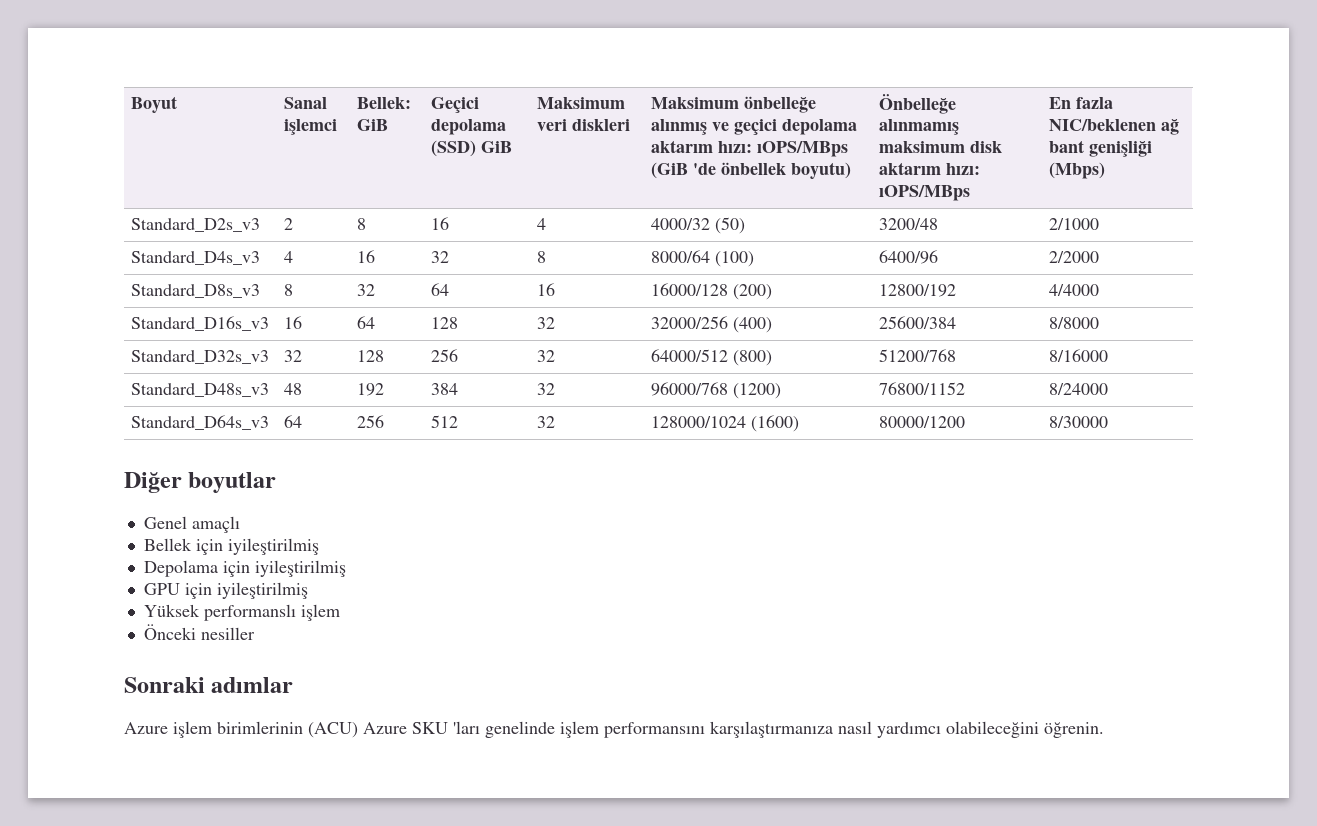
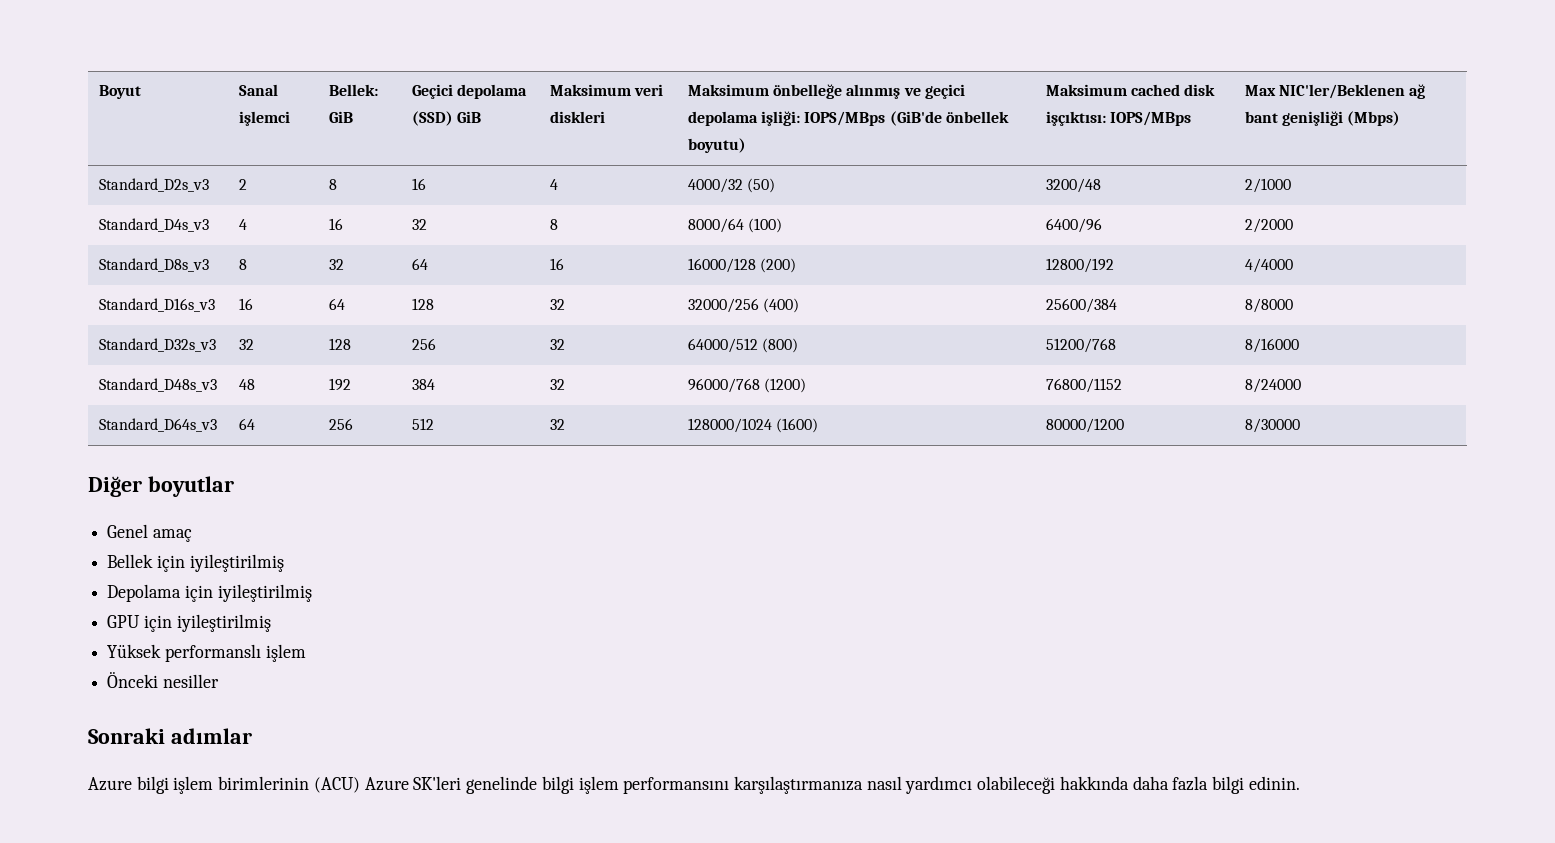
[651,140,849,157] [651,162,852,179] [879,94,957,114] [879,119,960,135] [879,141,1003,153] [879,162,981,175] [879,185,971,201] [1049,97,1114,109] [1049,119,1157,131] aktarım hızı: ıOPS/MBps (GiB 'de önbellek boyutu) | Önbelleğe alınmamış maksimum disk aktarım hızı: ıOPS/MBps | En fazla NIC/beklenen -> [761,111,1010,126] [687,138,746,153] [1045,84,1216,96] [1045,111,1192,126] [1244,84,1406,99] işliği: IOPS/MBps (GiB'de önbellek boyutu) | Maksimum cached disk işçıktısı: IOPS/MBps | Max NIC'ler/Beklenen
[191,516,240,533] amaçlı -> [152,529,192,542] amaç
(168, 728) none -> [136,776,169,794] bilgi
[412,721,555,738] SKU 'ları genelinde -> [413,776,574,794] SK'leri genelinde bilgi
[946,721,1104,738] olabileceğini öğrenin. -> [977,776,1300,794] olabileceği hakkında daha fazla bilgi edinin.

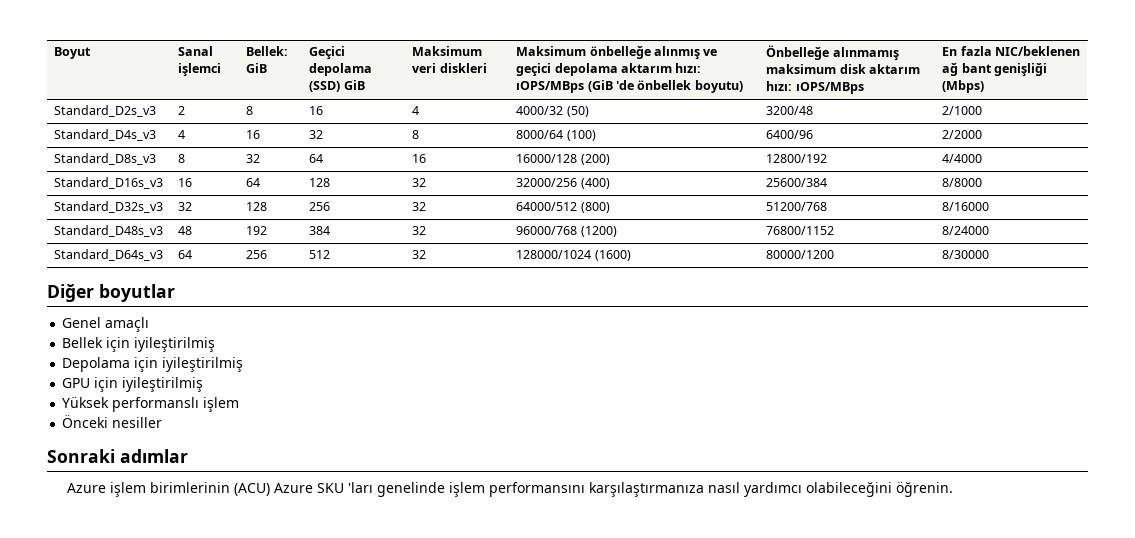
[761,111,1010,126] [687,138,746,153] [1045,84,1216,96] [1045,111,1192,126] [1244,84,1406,99] işliği: IOPS/MBps (GiB'de önbellek boyutu) | Maksimum cached disk işçıktısı: IOPS/MBps | Max NIC'ler/Beklenen -> [620,63,702,73] [516,80,743,93] [766,45,899,61] [766,64,920,74] [766,81,864,94] [942,46,1080,56] aktarım hızı: ıOPS/MBps (GiB 'de önbellek boyutu) | Önbelleğe alınmamış maksimum disk aktarım hızı: ıOPS/MBps | En fazla NIC/beklenen
[152,529,192,542] amaç -> [105,317,150,332] amaçlı
[136,776,169,794] bilgi -> (106, 488) none
[413,776,574,794] SK'leri genelinde bilgi -> [316,482,445,497] SKU 'ları genelinde
[977,776,1300,794] olabileceği hakkında daha fazla bilgi edinin. -> [805,482,953,497] olabileceğini öğrenin.

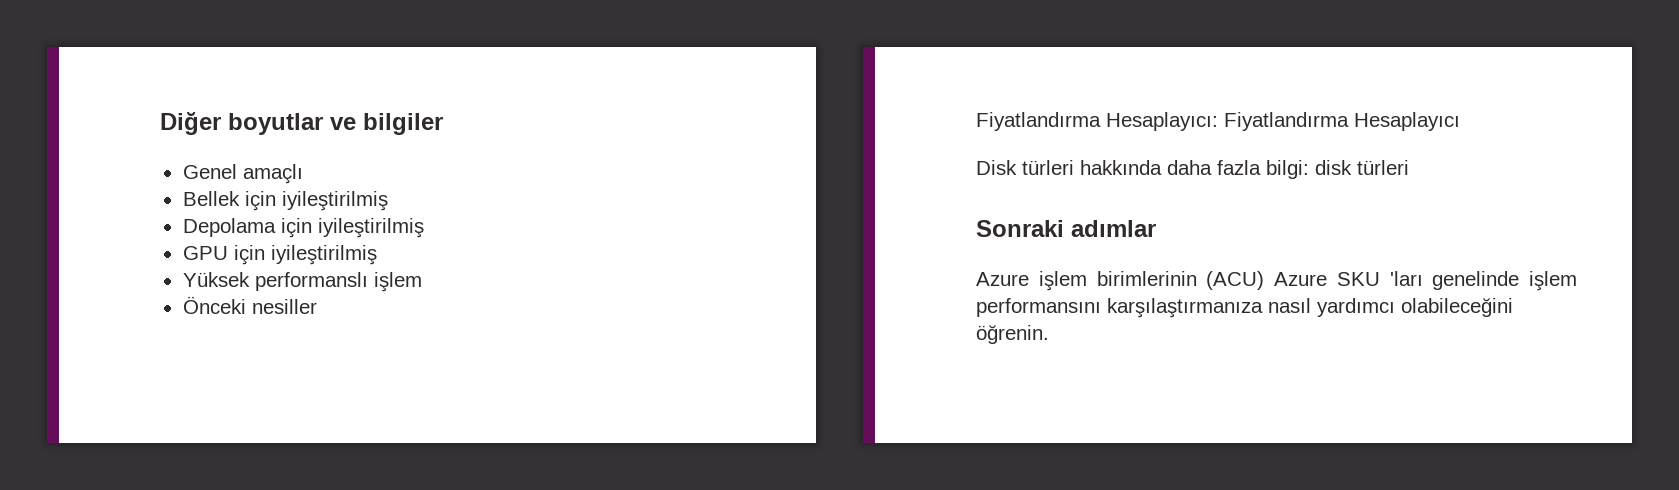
[54,47,92,59] [178,46,214,56] [178,63,222,77] [246,46,289,56] [246,63,268,73] [309,46,346,60] [309,63,373,76] [309,80,365,92] [412,46,483,56] [412,63,487,73] [516,46,718,60] [516,63,702,77] [516,80,743,93] [766,45,899,61] [766,64,920,74] [766,81,864,94] [942,46,1080,56] [942,63,1047,77] [942,80,985,93] [54,105,157,117] [178,106,186,115] [246,106,254,115] [309,106,324,115] [412,106,420,115] [516,106,589,117] [766,106,814,115] [942,106,983,115] [54,129,157,141] [178,130,186,139] [246,130,261,139] [309,130,324,139] [412,130,420,139] [516,130,596,141] [766,130,814,139] [942,130,983,139] [54,153,157,165] [178,154,186,163] [246,154,261,163] [309,154,324,163] [412,154,427,163] [516,154,610,165] [766,154,828,163] [942,154,983,163] [54,177,164,189] [178,178,193,187] [246,178,261,187] [309,178,331,187] [412,178,427,187] [516,178,610,189] [766,178,828,187] [942,178,983,187] [54,201,164,213] [178,202,193,211] [246,202,268,211] [309,202,331,211] [412,202,427,211] [516,202,610,213] [766,202,828,211] [942,202,990,211] [54,225,164,237] [178,226,193,235] [246,226,268,235] [309,226,331,235] [412,226,427,235] [516,226,617,237] [766,226,835,235] [942,226,990,235] [54,249,164,261] [178,250,193,259] [246,250,268,259] [309,250,331,259] [412,250,427,259] [516,250,631,261] [766,250,835,259] [942,250,990,259] Boyut | Sanal işlemci | Bellek: GiB | Geçici depolama (SSD) GiB | Maksimum veri diskleri | Maksimum önbelleğe alınmış ve geçici depolama aktarım hızı: ıOPS/MBps (GiB 'de önbellek boyutu) | Önbelleğe alınmamış maksimum disk aktarım hızı: ıOPS/MBps | En fazla NIC/beklenen ağ bant genişliği (Mbps) // Standard_D2s_v3 | 2 | 8 | 16 | 4 | 4000/32 (50) | 3200/48 | 2/1000 // Standard_D4s_v3 | 4 | 16 | 32 | 8 | 8000/64 (100) | 6400/96 | 2/2000 // Standard_D8s_v3 | 8 | 32 | 64 | 16 | 16000/128 (200) | 12800/192 | 4/4000 // Standard_D16s_v3 | 16 | 64 | 128 | 32 | 32000/256 (400) | 25600/384 | 8/8000 // Standard_D32s_v3 | 32 | 128 | 256 | 32 | 64000/512 (800) | 51200/768 | 8/16000 // Standard_D48s_v3 | 48 | 192 | 384 | 32 | 96000/768 (1200) | 76800/1152 | 8/24000 // Standard_D64s_v3 | 64 | 256 | 512 | 32 | 128000/1024 (1600) | 80000/1200 | 8/30000 // -> (160, 123) none
(175, 293) none -> [330,113,443,135] ve bilgiler
(163, 422) none -> [976,112,1460,131] [976,160,1409,179] // Fiyatlandırma Hesaplayıcı: Fiyatlandırma Hesaplayıcı // Disk türleri hakkında daha fazla bilgi: disk türleri

